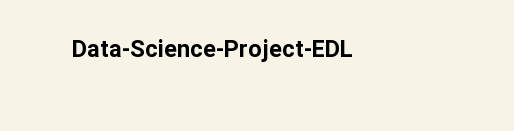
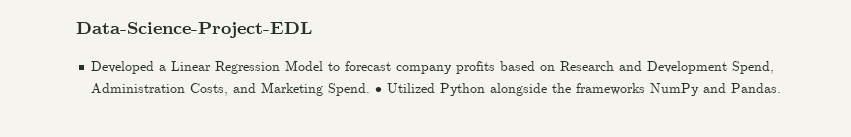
(353, 50) none -> [91,60,775,74] [91,82,782,96] // Developed a Linear Regression Model to forecast company profits based on Research and Development Spend, Administration Costs, and Marketing Spend. • Utilized Python alongside the frameworks NumPy and Pandas.

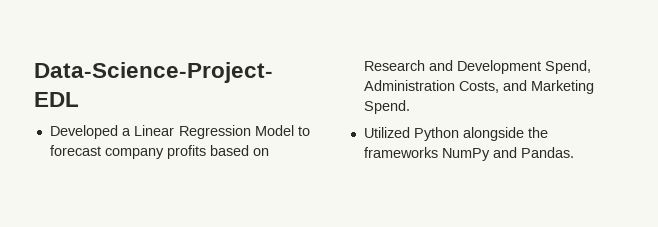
[375,87,383,93] • -> (410, 107) //

